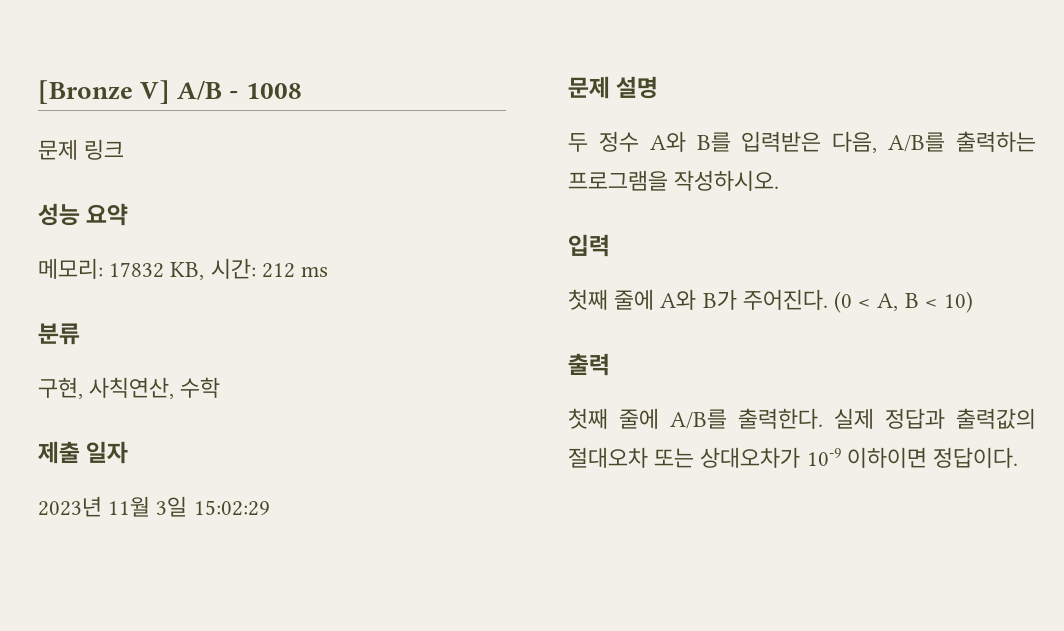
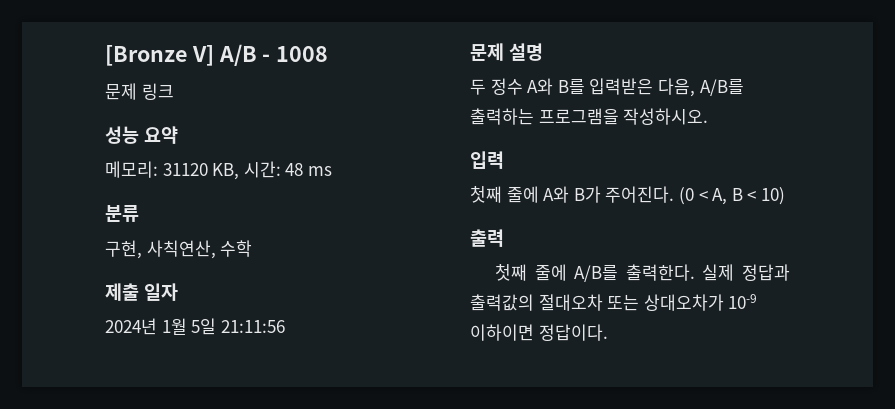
[109,262,165,278] 17832 -> [162,163,208,176] 31120
[261,263,295,278] 212 -> [285,163,304,176] 48
[38,496,270,517] 2023년 11월 3일 15:02:29 -> [105,318,285,335] 2024년 1월 5일 21:11:56

